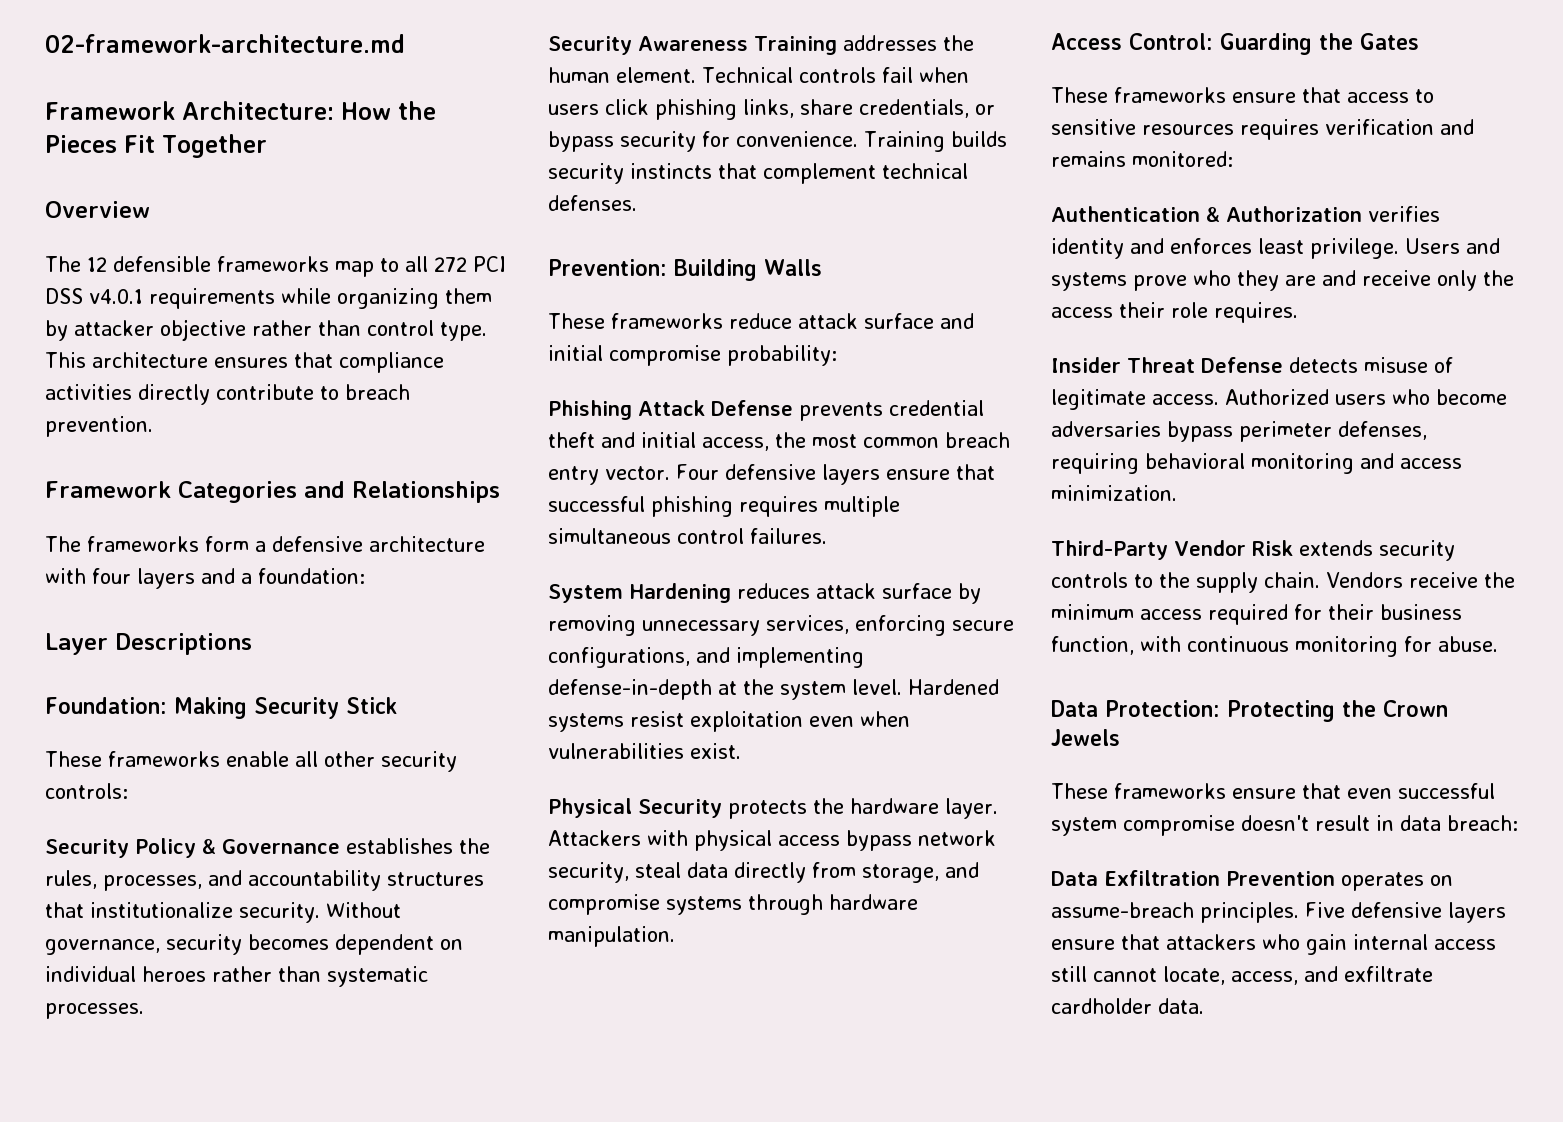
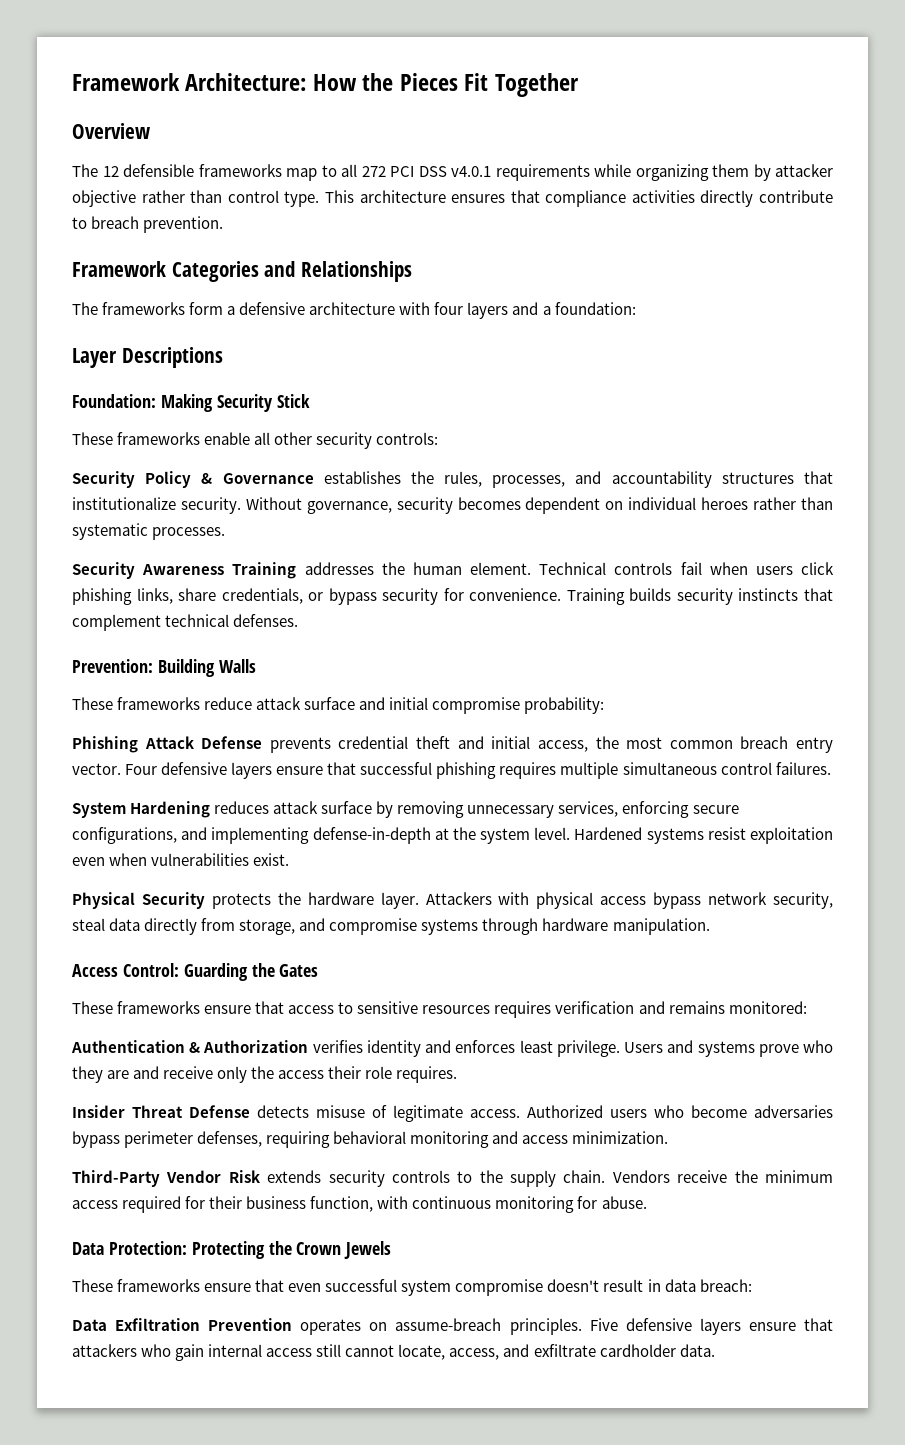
[45,34,405,53] 02-framework-architecture.md // -> (72, 82) none

